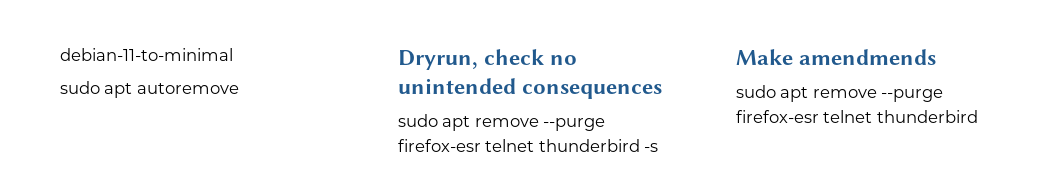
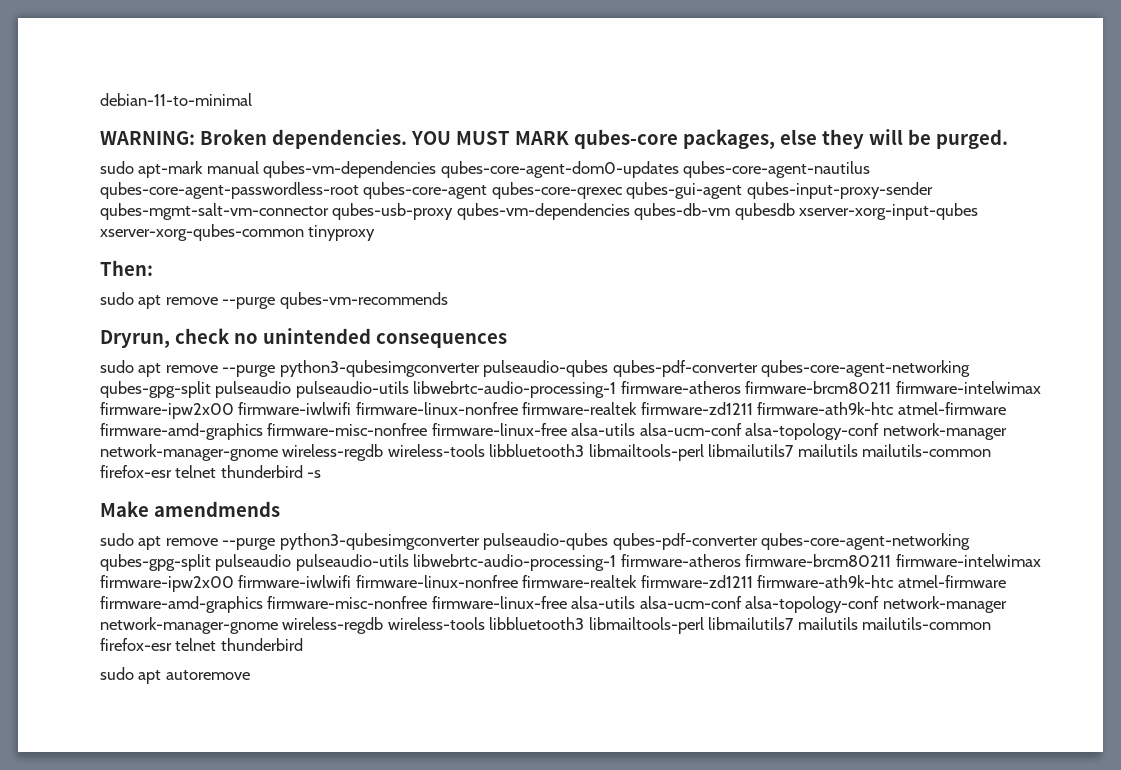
[60,81,239,98] // sudo apt autoremove -> [100,129,1008,149] [100,161,871,178] [100,182,933,199] [100,203,979,220] [100,224,376,241] [100,260,153,276] [100,292,448,309] // WARNING: Broken dependencies. YOU MUST MARK qubes-core packages, else they will be purged. // sudo apt-mark manual qubes-vm-dependencies qubes-core-agent-dom0-updates qubes-core-agent-nautilus qubes-core-agent-passwordless-root qubes-core-agent qubes-core-qrexec qubes-gui-agent qubes-input-proxy-sender qubes-mgmt-salt-vm-connector qubes-usb-proxy qubes-vm-dependencies qubes-db-vm qubesdb xserver-xorg-input-qubes xserver-xorg-qubes-common tinyproxy // Then: // sudo apt remove --purge qubes-vm-recommends
(606, 124) none -> [279,360,971,377] [100,381,1041,398] [100,402,1006,419] [100,423,1007,440] [100,444,992,461] python3-qubesimgconverter pulseaudio-qubes qubes-pdf-converter qubes-core-agent-networking qubes-gpg-split pulseaudio pulseaudio-utils libwebrtc-audio-processing-1 firmware-atheros firmware-brcm80211 firmware-intelwimax firmware-ipw2x00 firmware-iwlwifi firmware-linux-nonfree firmware-realtek firmware-zd1211 firmware-ath9k-htc atmel-firmware firmware-amd-graphics firmware-misc-nonfree firmware-linux-free alsa-utils alsa-ucm-conf alsa-topology-conf network-manager network-manager-gnome wireless-regdb wireless-tools libbluetooth3 libmailtools-perl libmailutils7 mailutils mailutils-common
[736,110,978,123] firefox-esr telnet thunderbird -> [279,533,971,550] [100,554,1041,571] [100,575,1006,592] [100,596,1007,613] [100,617,992,634] [100,638,303,651] [100,667,250,684] python3-qubesimgconverter pulseaudio-qubes qubes-pdf-converter qubes-core-agent-networking qubes-gpg-split pulseaudio pulseaudio-utils libwebrtc-audio-processing-1 firmware-atheros firmware-brcm80211 firmware-intelwimax firmware-ipw2x00 firmware-iwlwifi firmware-linux-nonfree firmware-realtek firmware-zd1211 firmware-ath9k-htc atmel-firmware firmware-amd-graphics firmware-misc-nonfree firmware-linux-free alsa-utils alsa-ucm-conf alsa-topology-conf network-manager network-manager-gnome wireless-regdb wireless-tools libbluetooth3 libmailtools-perl libmailutils7 mailutils mailutils-common firefox-esr telnet thunderbird // sudo apt autoremove

